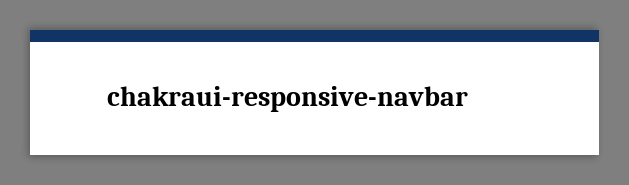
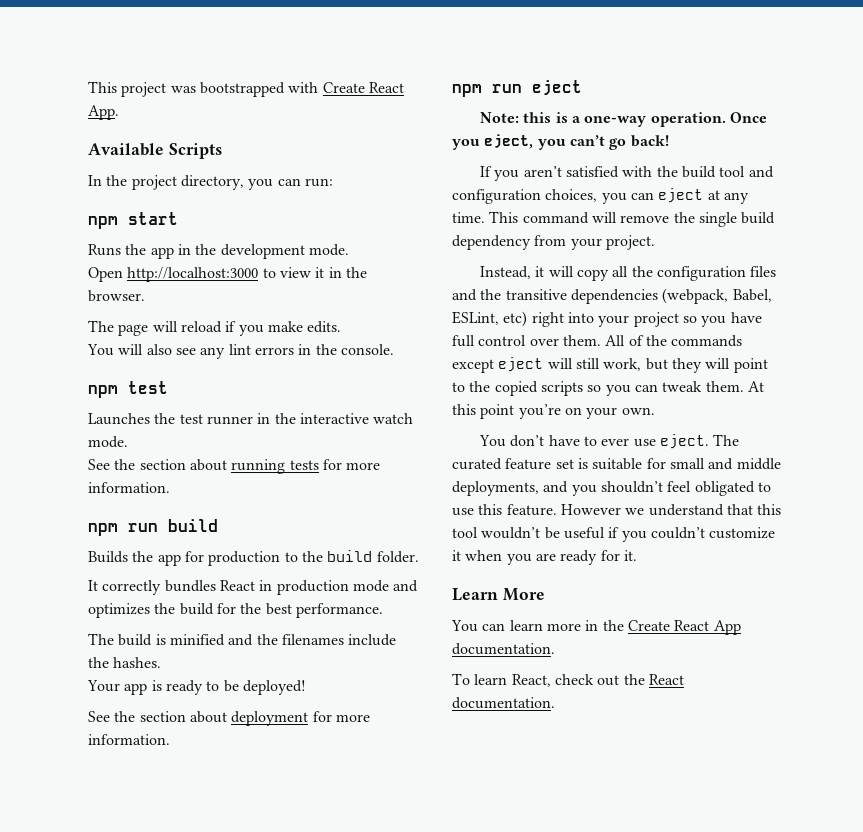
[107,86,468,112] chakraui-responsive-navbar -> [88,81,404,97] [88,105,119,120] [88,143,222,159] [88,175,333,190] [88,212,178,229] [88,244,349,259] [88,267,367,282] [88,290,145,302] [88,320,342,336] [87,344,394,359] [88,381,168,398] [88,413,414,425] [88,436,128,448] [88,459,381,474] [88,482,170,493] [88,519,218,536] [88,550,419,566] [88,580,419,595] [88,603,383,618] [88,633,397,646] [88,657,162,668] [87,680,306,695] [88,711,370,726] [88,734,170,745] [452,80,582,97] [480,112,768,127] [452,134,669,150] [480,166,774,181] [452,188,749,204] [452,211,776,227] [452,235,655,250] [480,266,777,281] [452,288,772,304] [452,311,762,327] [452,335,743,347] [452,357,768,373] [452,381,764,396] [452,404,655,419] [479,434,740,449] [452,458,781,470] [452,481,771,496] [452,504,782,516] [452,527,776,542] [452,550,637,565] [452,588,545,601] [451,620,741,635] [452,643,555,655] [452,673,684,687] [452,697,555,709] This project was bootstrapped with Create React App. // Available Scripts // In the project directory, you can run: // npm start // Runs the app in the development mode. // Open http://localhost:3000 to view it in the browser. // The page will reload if you make edits. // You will also see any lint errors in the console. // npm test // Launches the test runner in the interactive watch mode. // See the section about running tests for more information. // npm run build // Builds the app for production to the build folder. // It correctly bundles React in production mode and optimizes the build for the best performance. // The build is minified and the filenames include the hashes. // Your app is ready to be deployed! // See the section about deployment for more information. // npm run eject // Note: this is a one-way operation. Once you eject, you can’t go back! // If you aren’t satisfied with the build tool and configuration choices, you can eject at any time. This command will remove the single build dependency from your project. // Instead, it will copy all the configuration files and the transitive dependencies (webpack, Babel, ESLint, etc) right into your project so you have full control over them. All of the commands except eject will still work, but they will point to the copied scripts so you can tweak them. At this point you’re on your own. // You don’t have to ever use eject. The curated feature set is suitable for small and middle deployments, and you shouldn’t feel obligated to use this feature. However we understand that this tool wouldn’t be useful if you couldn’t customize it when you are ready for it. // Learn More // You can learn more in the Create React App documentation. // To learn React, check out the React documentation.

